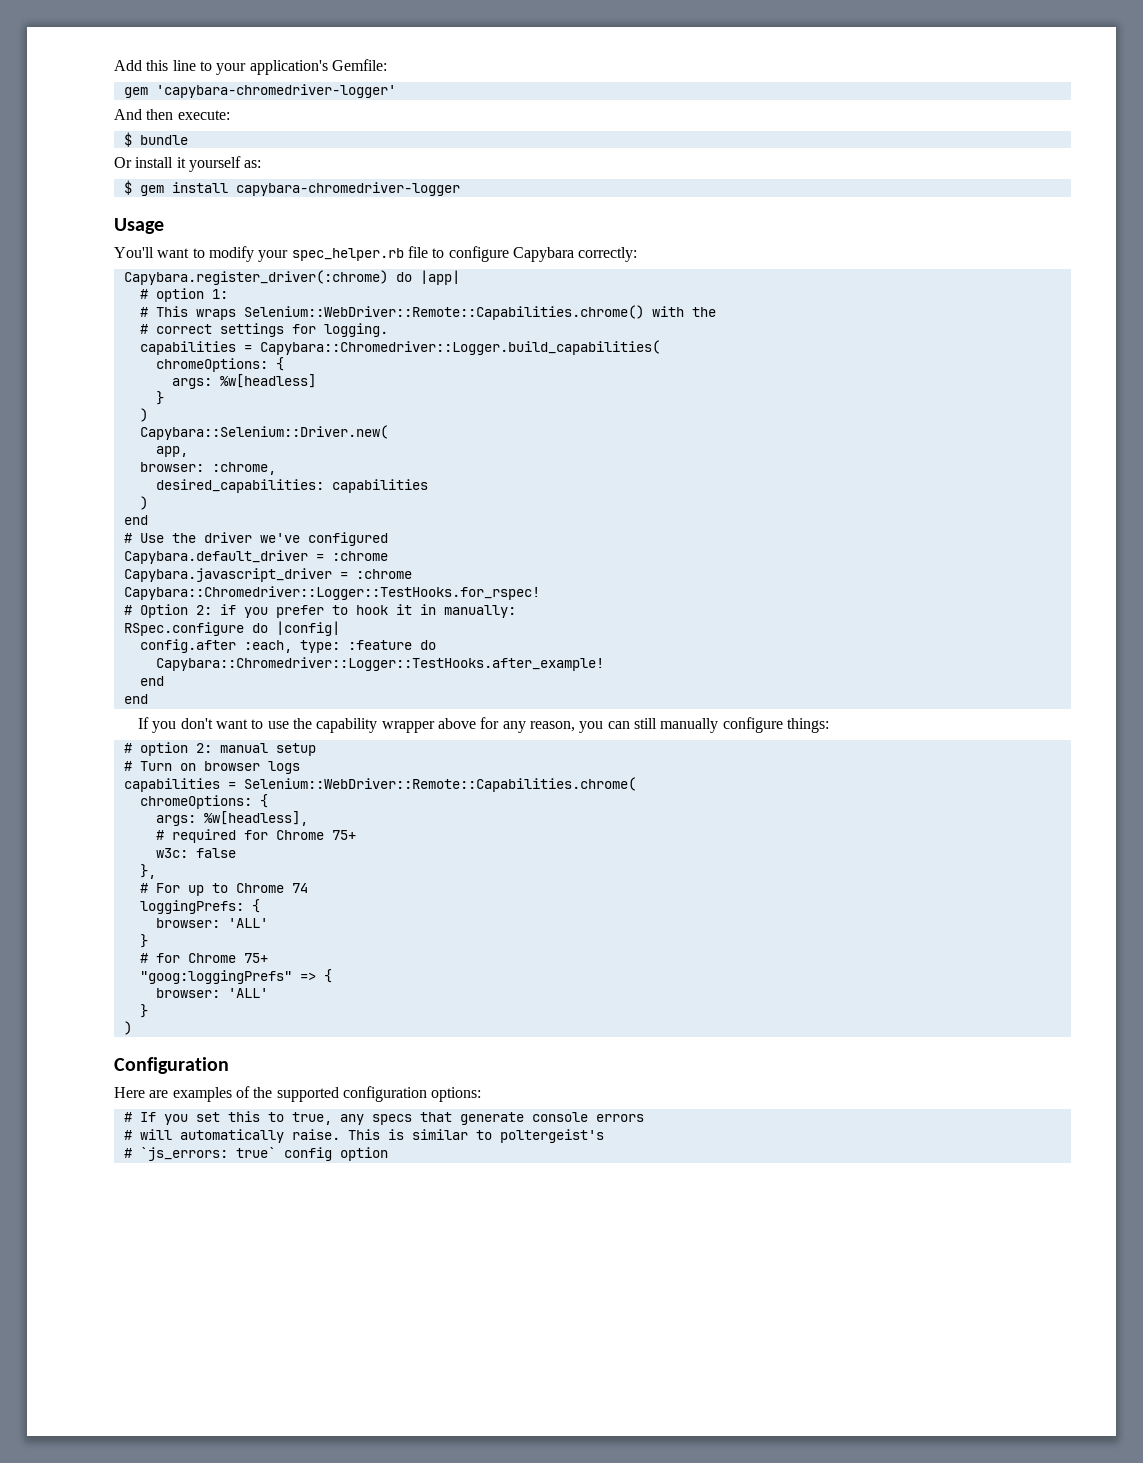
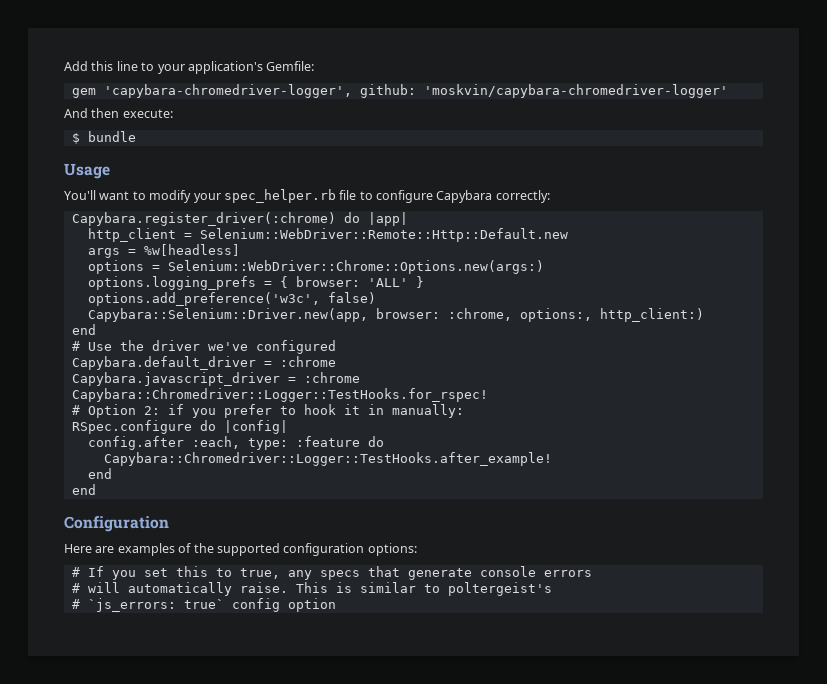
[155,84,396,98] 'capybara-chromedriver-logger' -> [103,84,728,98] 'capybara-chromedriver-logger', github: 'moskvin/capybara-chromedriver-logger'
[114,156,262,172] [123,180,460,196] // Or install it yourself as: // $ gem install capybara-chromedriver-logger -> (136, 136) none
[139,288,228,302] [139,305,716,320] [139,323,388,337] [139,340,660,355] [155,357,284,372] [171,374,316,389] [155,391,164,405] [139,408,148,422] [139,425,388,440] [155,446,188,457] # option 1: // # This wraps Selenium::WebDriver::Remote::Capabilities.chrome() with the // # correct settings for logging. // capabilities = Capybara::Chromedriver::Logger.build_capabilities( // chromeOptions: { // args: %w[headless] // } // ) // Capybara::Selenium::Driver.new( // app, // -> [87,228,568,242] [87,244,240,258] [87,260,544,274] [87,276,424,290] [87,292,376,306] [87,308,368,322] http_client = Selenium::WebDriver::Remote::Http::Default.new // args = %w[headless] // options = Selenium::WebDriver::Chrome::Options.new(args:) // options.logging_prefs = { browser: 'ALL' } // options.add_preference('w3c', false) // Capybara::Selenium::Driver.new(app,
[155,479,428,493] [139,496,148,510] // desired_capabilities: capabilities // ) -> [519,308,704,322] options:, http_client:)
[138,717,829,733] [123,742,316,756] [123,761,300,774] [123,777,636,792] [139,794,268,809] [155,811,308,826] [155,829,356,843] [155,848,236,858] [139,864,156,879] [139,883,308,896] [139,899,260,914] [155,918,268,928] [139,934,148,948] [139,953,268,963] [139,969,332,984] [155,988,268,998] [139,1004,148,1018] [123,1021,132,1035] // If you don't want to use the capability wrapper above for any reason, you can still manually configure things: // # option 2: manual setup // # Turn on browser logs // capabilities = Selenium::WebDriver::Remote::Capabilities.chrome( // chromeOptions: { // args: %w[headless], // # required for Chrome 75+ // w3c: false // }, // # For up to Chrome 74 // loggingPrefs: { // browser: 'ALL' // } // # for Chrome 75+ // "goog:loggingPrefs" => { // browser: 'ALL' // } // ) -> (96, 489) none

